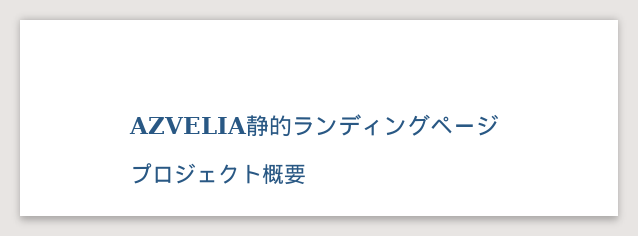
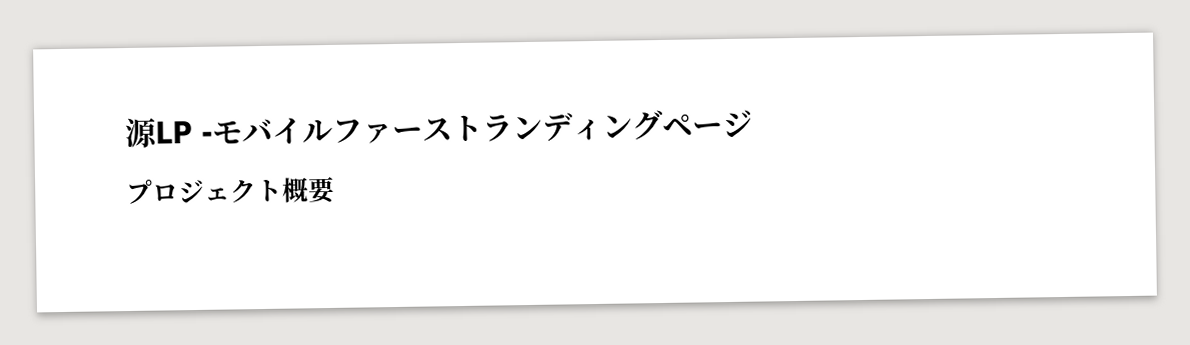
[129,115,292,137] AZVELIA静的 -> [125,114,483,149] 源LP -モバイルファースト

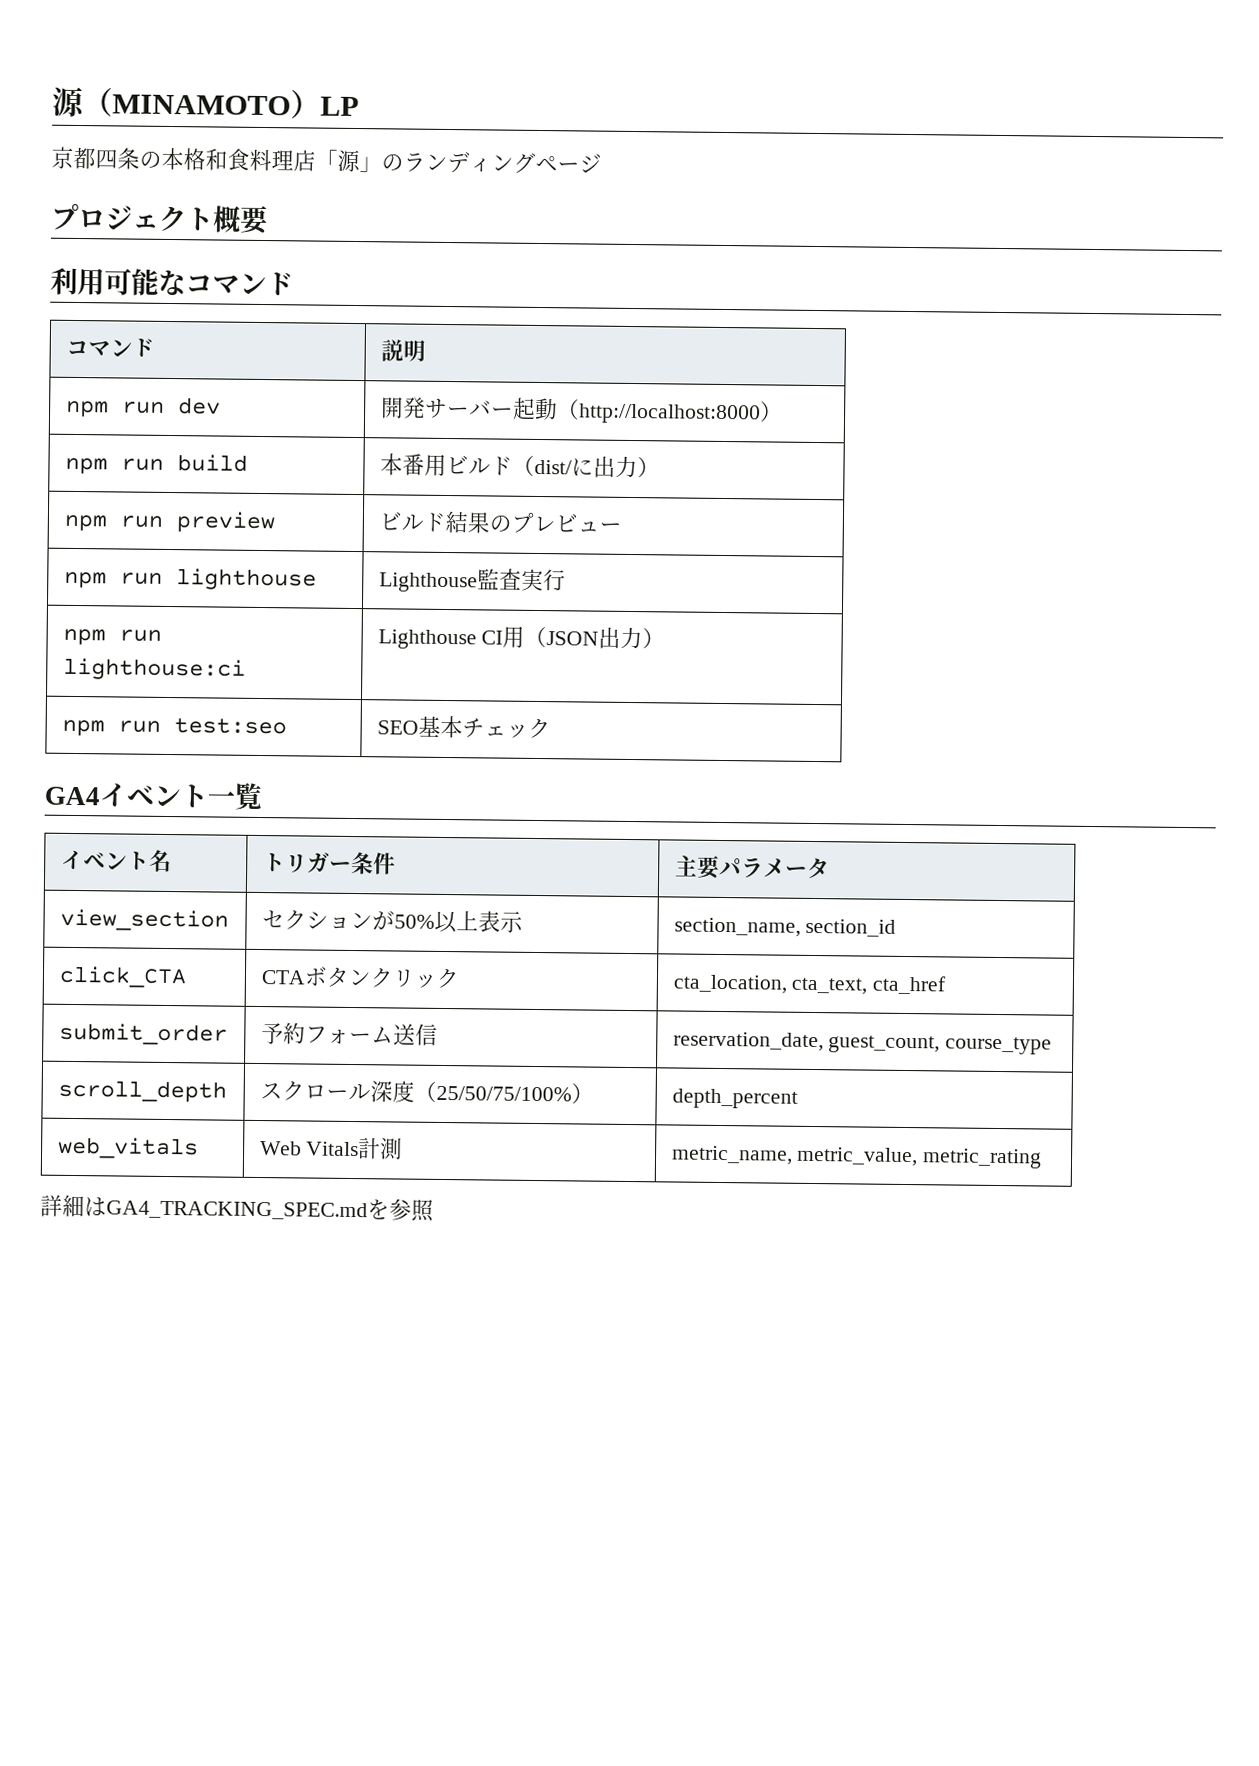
[125,117,159,149] 源 -> [52,86,321,119] 源（MINAMOTO）
[201,114,483,144] -モバイルファースト -> [51,146,404,173] // 京都四条の本格和食料理店「源」の
(336, 190) none -> [50,267,294,296] [65,338,155,358] [380,339,426,362] [65,397,221,418] [380,396,783,425] [64,454,248,475] [379,453,660,479] [63,511,275,534] [378,510,622,534] [63,568,317,591] [378,568,566,593] [62,628,162,646] [62,657,246,681] [377,626,666,650] [61,718,287,737] [376,715,551,739] [44,782,263,811] [60,849,172,873] [262,851,396,875] [674,855,830,880] [59,908,229,932] [261,910,523,934] [673,917,897,937] [58,965,187,989] [260,966,460,989] [672,974,948,995] [58,1022,228,1046] [260,1022,438,1046] [672,1031,1053,1055] [57,1079,227,1103] [259,1080,594,1105] [671,1088,798,1109] [56,1136,199,1160] [259,1137,404,1160] [670,1145,1043,1169] [40,1194,434,1222] // 利用可能なコマンド // コマンド | 説明 // npm run dev | 開発サーバー起動（http://localhost:8000） // npm run build | 本番用ビルド（dist/に出力） // npm run preview | ビルド結果のプレビュー // npm run lighthouse | Lighthouse監査実行 // npm run lighthouse:ci | Lighthouse CI用（JSON出力） // npm run test:seo | SEO基本チェック // GA4イベント一覧 // イベント名 | トリガー条件 | 主要パラメータ // view_section | セクションが50%以上表示 | section_name, section_id // click_CTA | CTAボタンクリック | cta_location, cta_text, cta_href // submit_order | 予約フォーム送信 | reservation_date, guest_count, course_type // scroll_depth | スクロール深度（25/50/75/100%） | depth_percent // web_vitals | Web Vitals計測 | metric_name, metric_value, metric_rating // 詳細はGA4_TRACKING_SPEC.mdを参照

